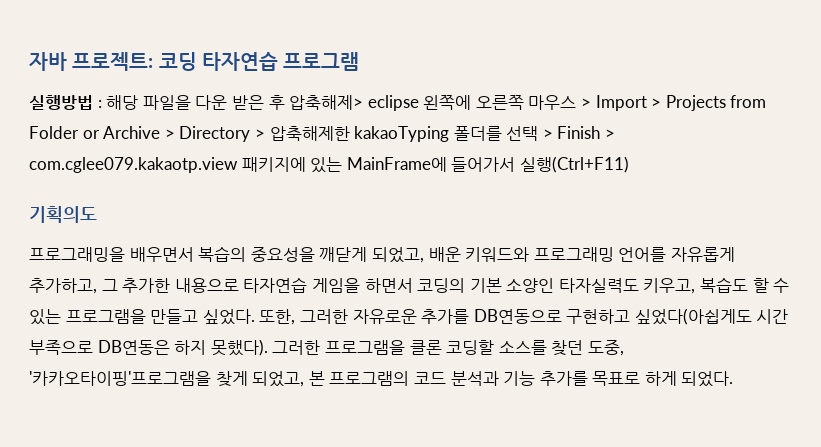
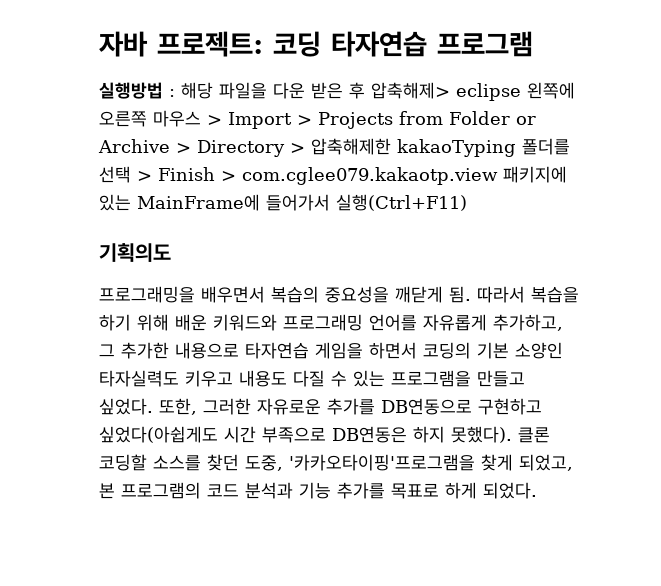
[371,247,424,263] 되었고, -> [449,286,579,303] [99,314,169,331] 됨. 따라서 복습을 하기 위해
[643,277,769,294] 키우고, 복습도 할 -> [185,370,325,387] 키우고 내용도 다질
[272,340,405,355] 그러한 프로그램을 -> (512, 434) none

